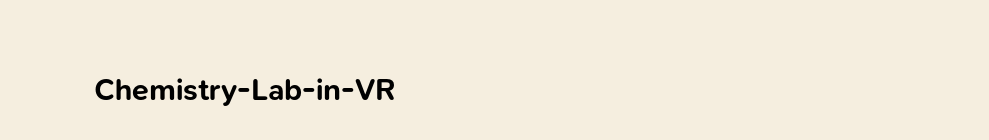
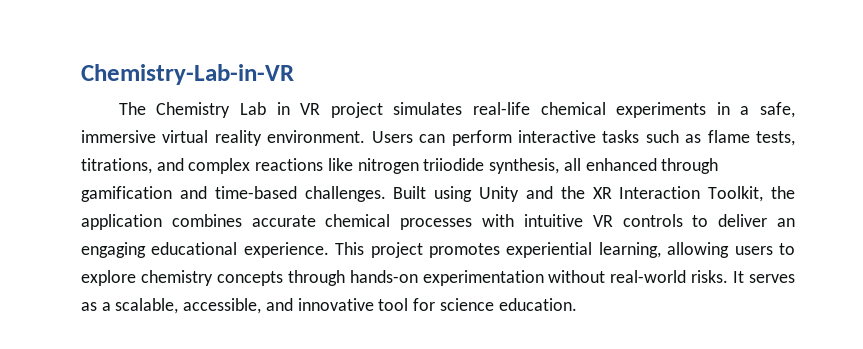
(396, 92) none -> [118,102,795,118] [81,130,795,146] [81,158,719,174] [81,186,795,202] [81,214,796,230] [81,242,795,258] [81,270,795,286] [81,298,577,314] // The Chemistry Lab in VR project simulates real-life chemical experiments in a safe, immersive virtual reality environment. Users can perform interactive tasks such as flame tests, titrations, and complex reactions like nitrogen triiodide synthesis, all enhanced through gamification and time-based challenges. Built using Unity and the XR Interaction Toolkit, the application combines accurate chemical processes with intuitive VR controls to deliver an engaging educational experience. This project promotes experiential learning, allowing users to explore chemistry concepts through hands-on experimentation without real-world risks. It serves as a scalable, accessible, and innovative tool for science education.

